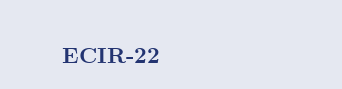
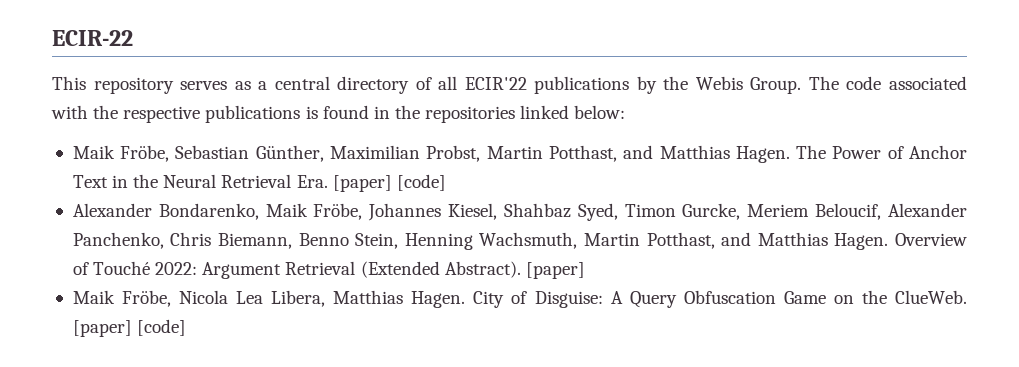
(160, 55) none -> [52,76,967,94] [51,105,626,123] [72,145,967,163] [72,174,446,192] [72,203,968,221] [72,232,968,250] [72,261,585,279] [72,290,968,308] [72,319,187,337] // This repository serves as a central directory of all ECIR'22 publications by the Webis Group. The code associated with the respective publications is found in the repositories linked below: // Maik Fröbe, Sebastian Günther, Maximilian Probst, Martin Potthast, and Matthias Hagen. The Power of Anchor Text in the Neural Retrieval Era. [paper] [code] // Alexander Bondarenko, Maik Fröbe, Johannes Kiesel, Shahbaz Syed, Timon Gurcke, Meriem Beloucif, Alexander Panchenko, Chris Biemann, Benno Stein, Henning Wachsmuth, Martin Potthast, and Matthias Hagen. Overview of Touché 2022: Argument Retrieval (Extended Abstract). [paper] // Maik Fröbe, Nicola Lea Libera, Matthias Hagen. City of Disguise: A Query Obfuscation Game on the ClueWeb. [paper] [code]

